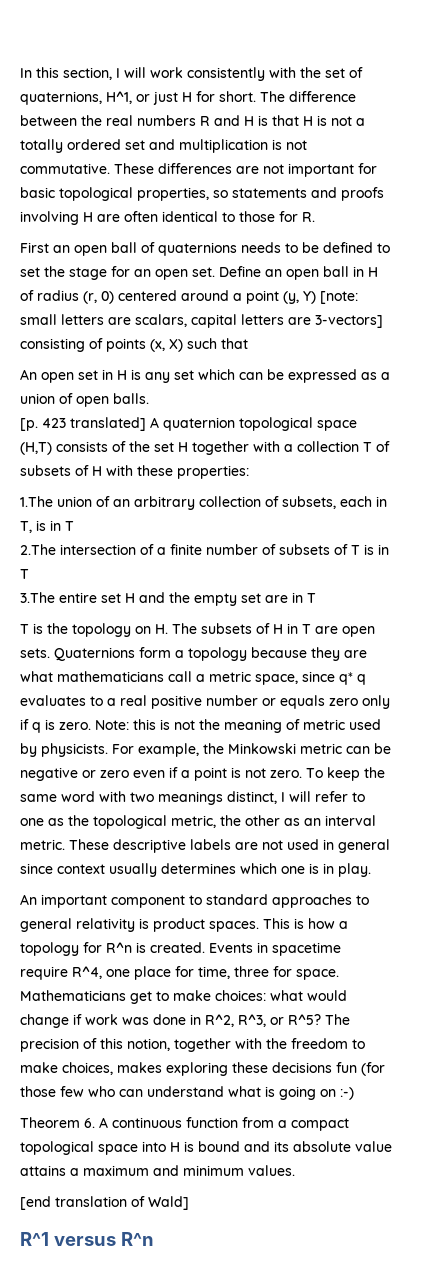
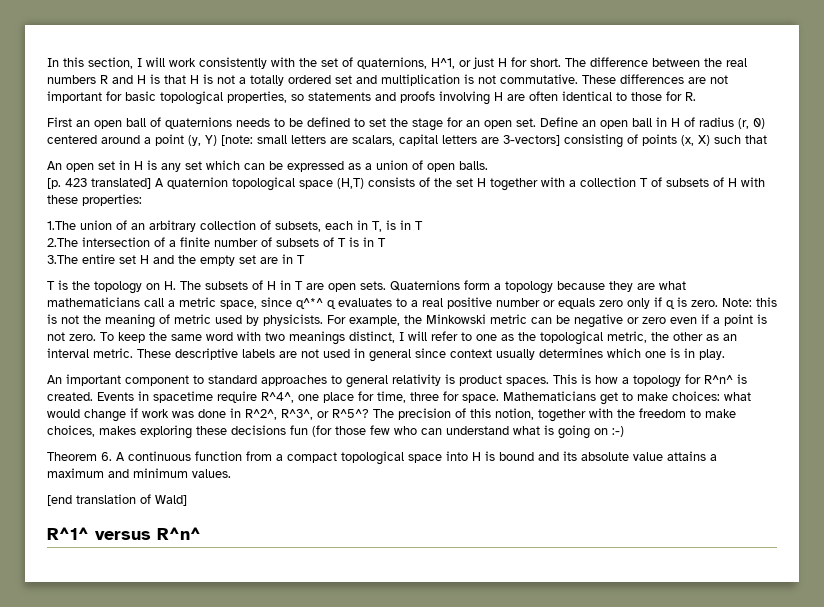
[339,672,353,685] q* -> [296,298,323,309] q^*^
[106,942,132,953] R^n -> [704,375,733,384] R^n^
[72,966,102,979] R^4, -> [261,392,294,403] R^4^,
[205,1014,321,1027] R^2, R^3, or R^5? -> [245,409,369,420] R^2^, R^3^, or R^5^?
[20,1232,154,1246] R^1 versus R^n -> [47,527,201,540] R^1^ versus R^n^

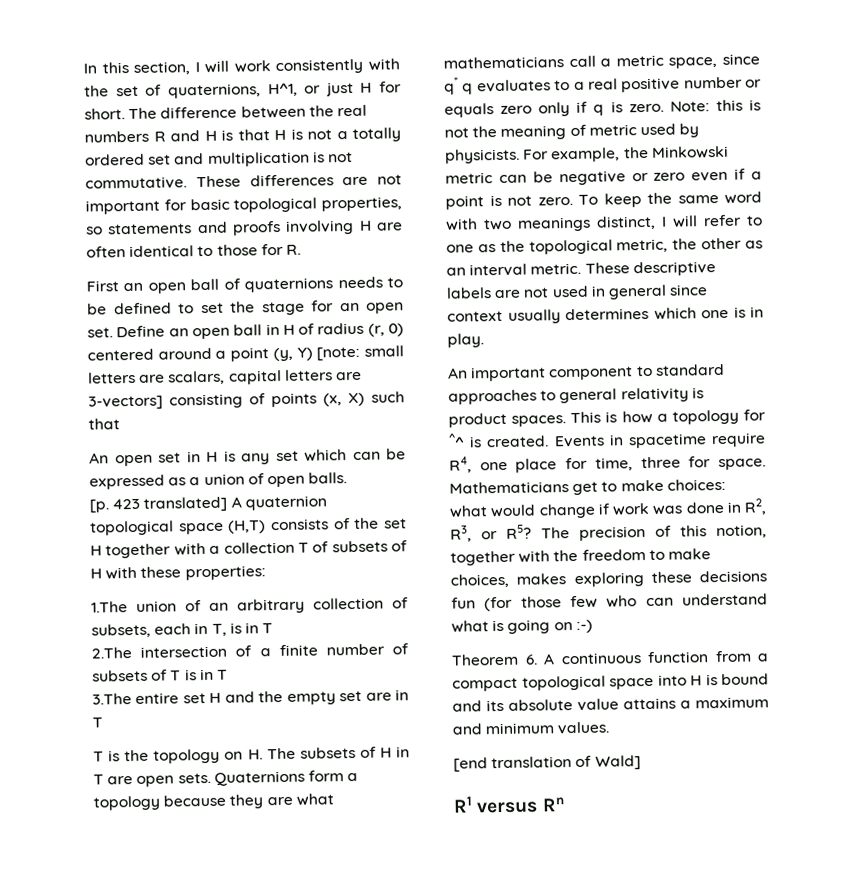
[296,298,323,309] q^*^ -> [444,77,459,95] q*
[704,375,733,384] R^n^ -> [448,433,465,448] ^^
[261,392,294,403] R^4^, -> [449,456,472,473] R4,
[245,409,369,420] R^2^, R^3^, or R^5^? -> [744,498,767,515] [450,524,532,542] R2, R3, or R5?
[47,527,201,540] R^1^ versus R^n^ -> [453,796,565,814] R1 versus Rn

